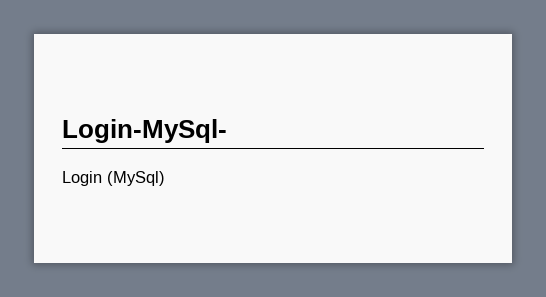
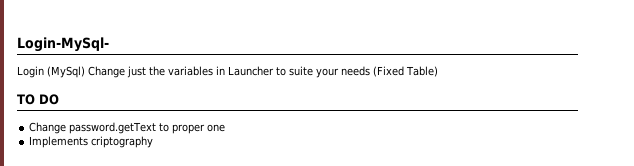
(165, 178) none -> [88,66,438,78] [17,94,59,105] [29,122,226,134] [29,136,154,148] Change just the variables in Launcher to suite your needs (Fixed Table) // TO DO // Change password.getText to proper one // Implements criptography

